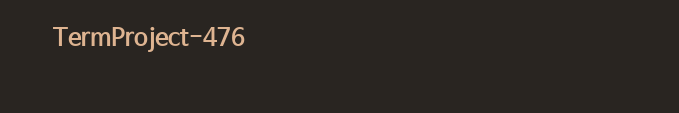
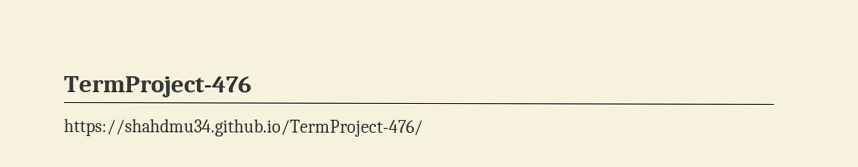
(245, 39) none -> [63,118,423,137] // https://shahdmu34.github.io/TermProject-476/

